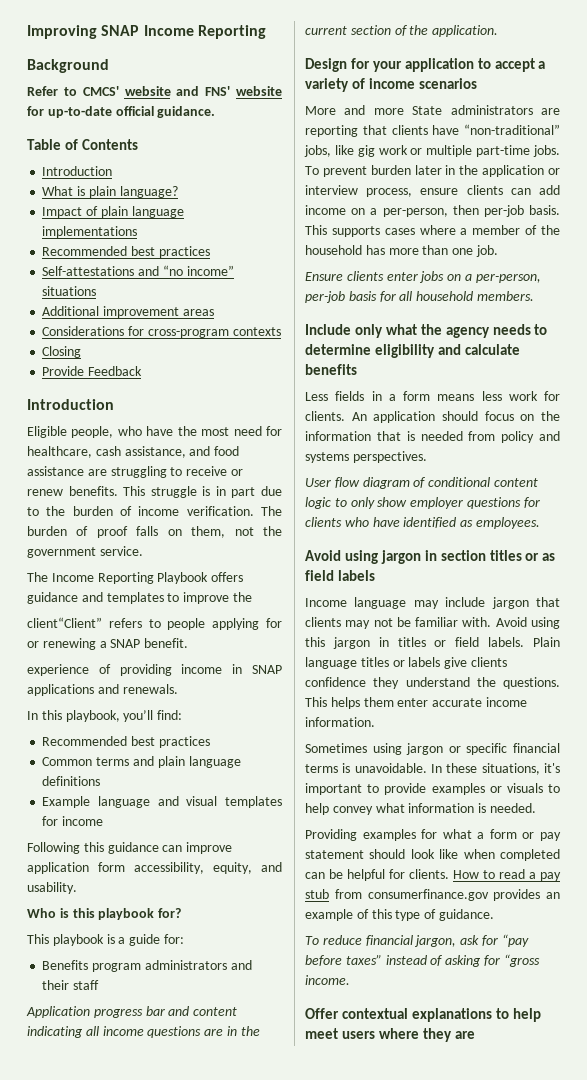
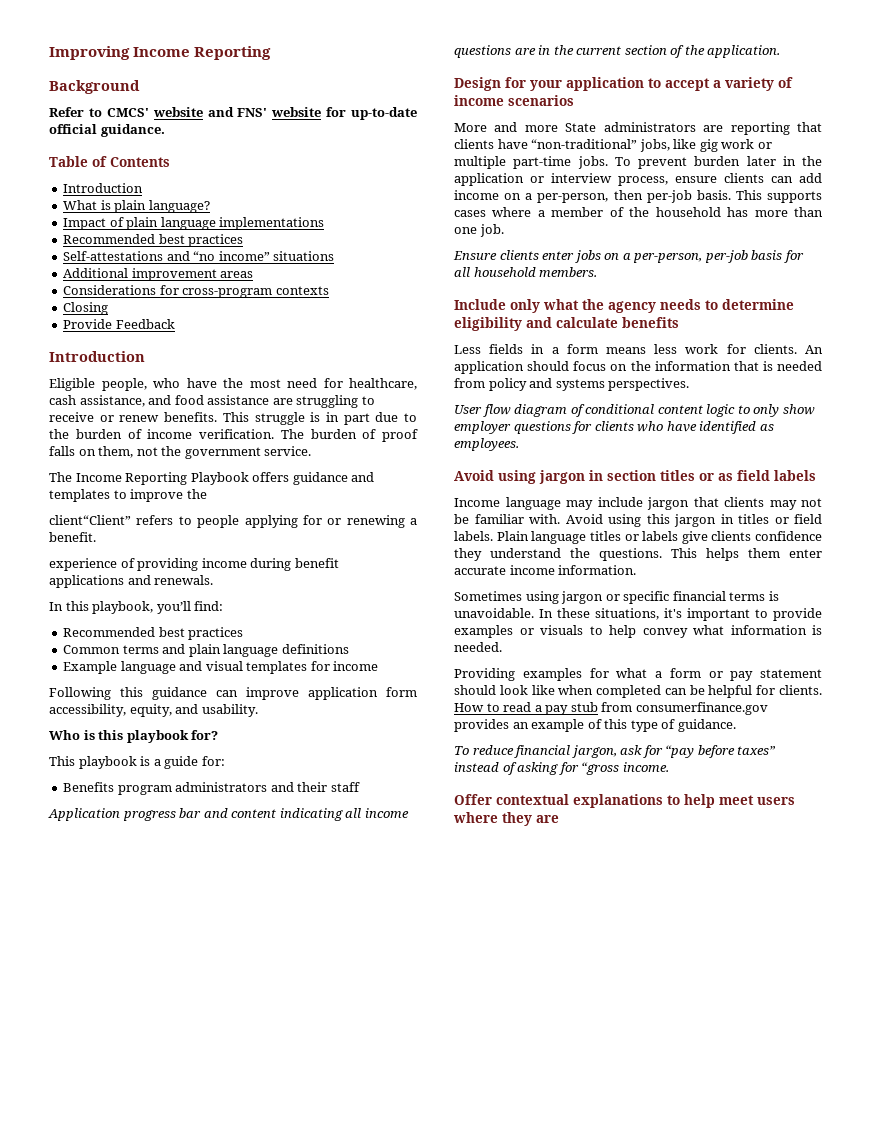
[101,25,140,36] SNAP -> (130, 53) none
[110,639,141,648] SNAP -> (417, 521) none
[232,664,282,674] in SNAP -> [250,558,339,571] during benefit

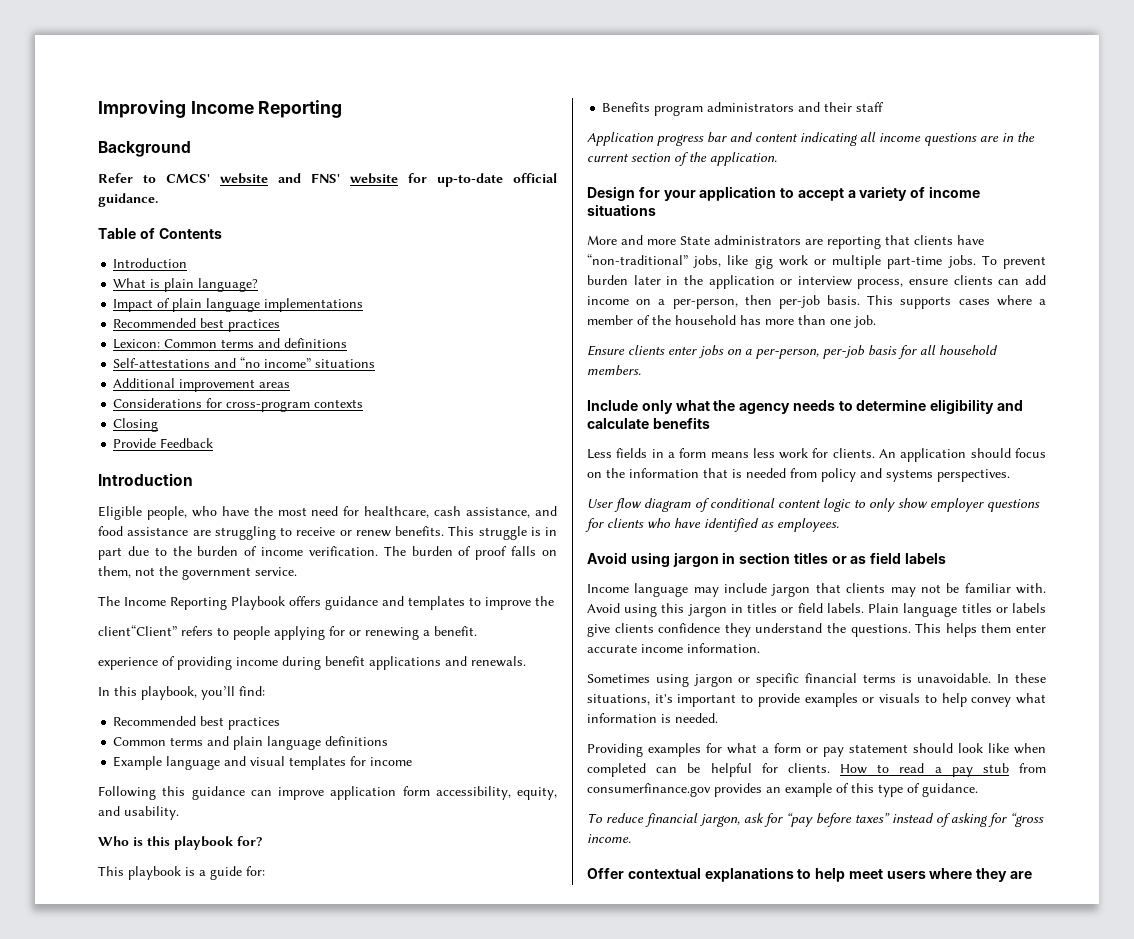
(244, 240) none -> [113,338,348,349] // Lexicon: Common terms and definitions
[508,95,574,106] scenarios -> [587,204,656,216] situations

